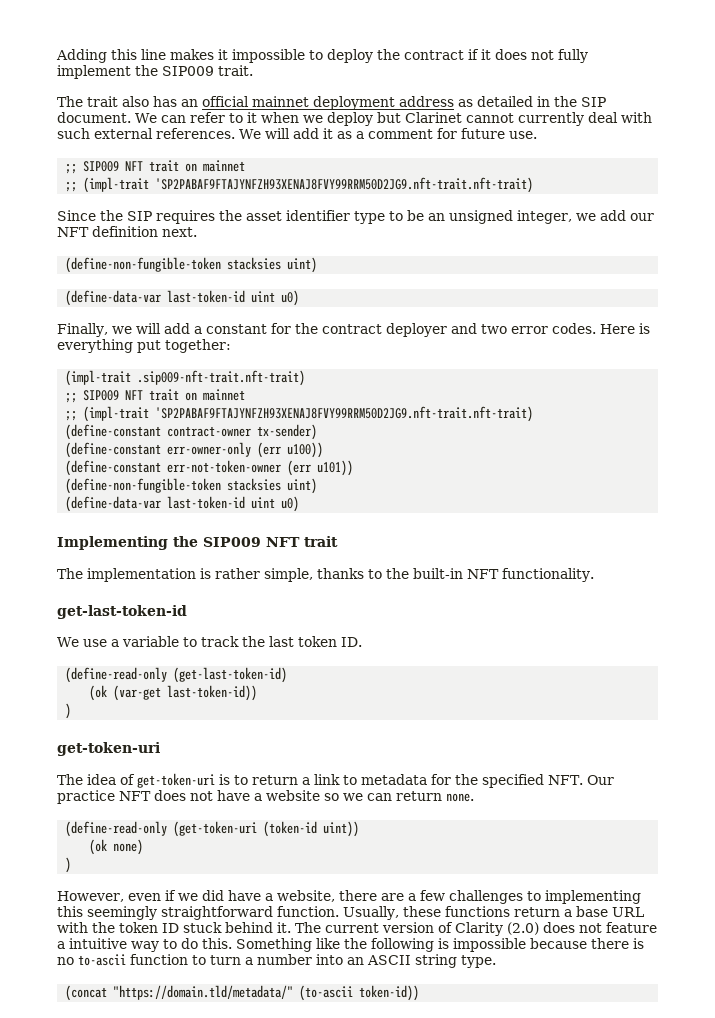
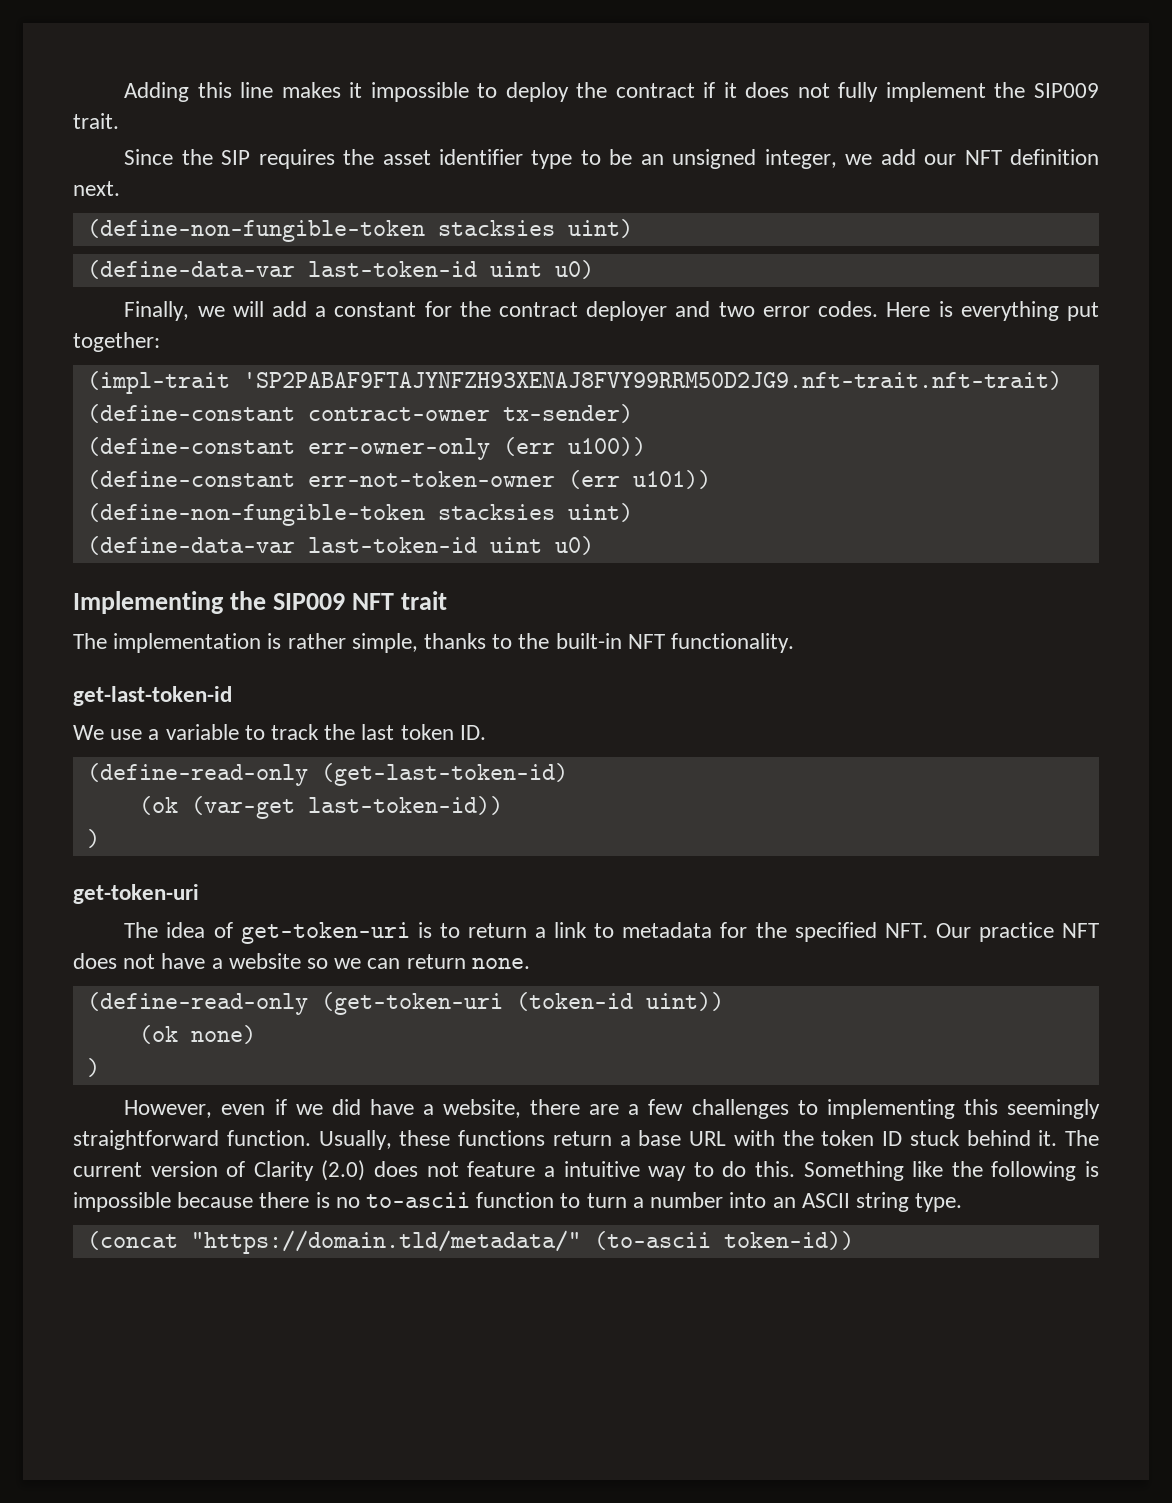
[57,96,606,110] [57,112,652,126] [57,128,537,139] [65,160,246,174] [65,177,534,193] // The trait also has an official mainnet deployment address as detailed in the SIP document. We can refer to it when we deploy but Clarinet cannot currently deal with such external references. We will add it as a comment for future use. // ;; SIP009 NFT trait on mainnet // ;; (impl-trait 'SP2PABAF9FTAJYNFZH93XENAJ8FVY99RRM50D2JG9.nft-trait.nft-trait) -> (119, 121) none
[137,370,306,386] [65,389,246,403] [65,406,150,422] .sip009-nft-trait.nft-trait) // ;; SIP009 NFT trait on mainnet // ;; (impl-trait -> (230, 382) none

